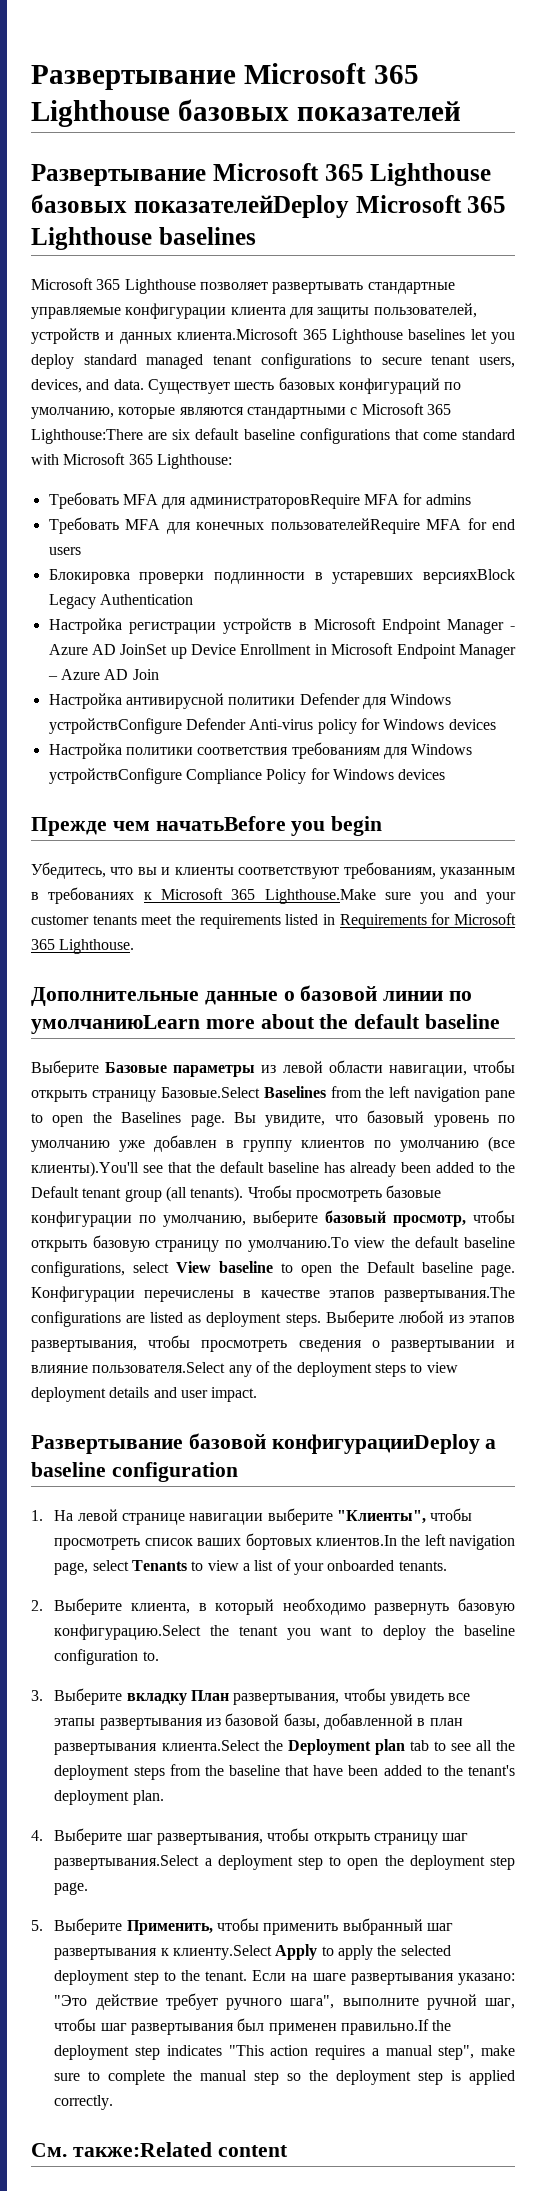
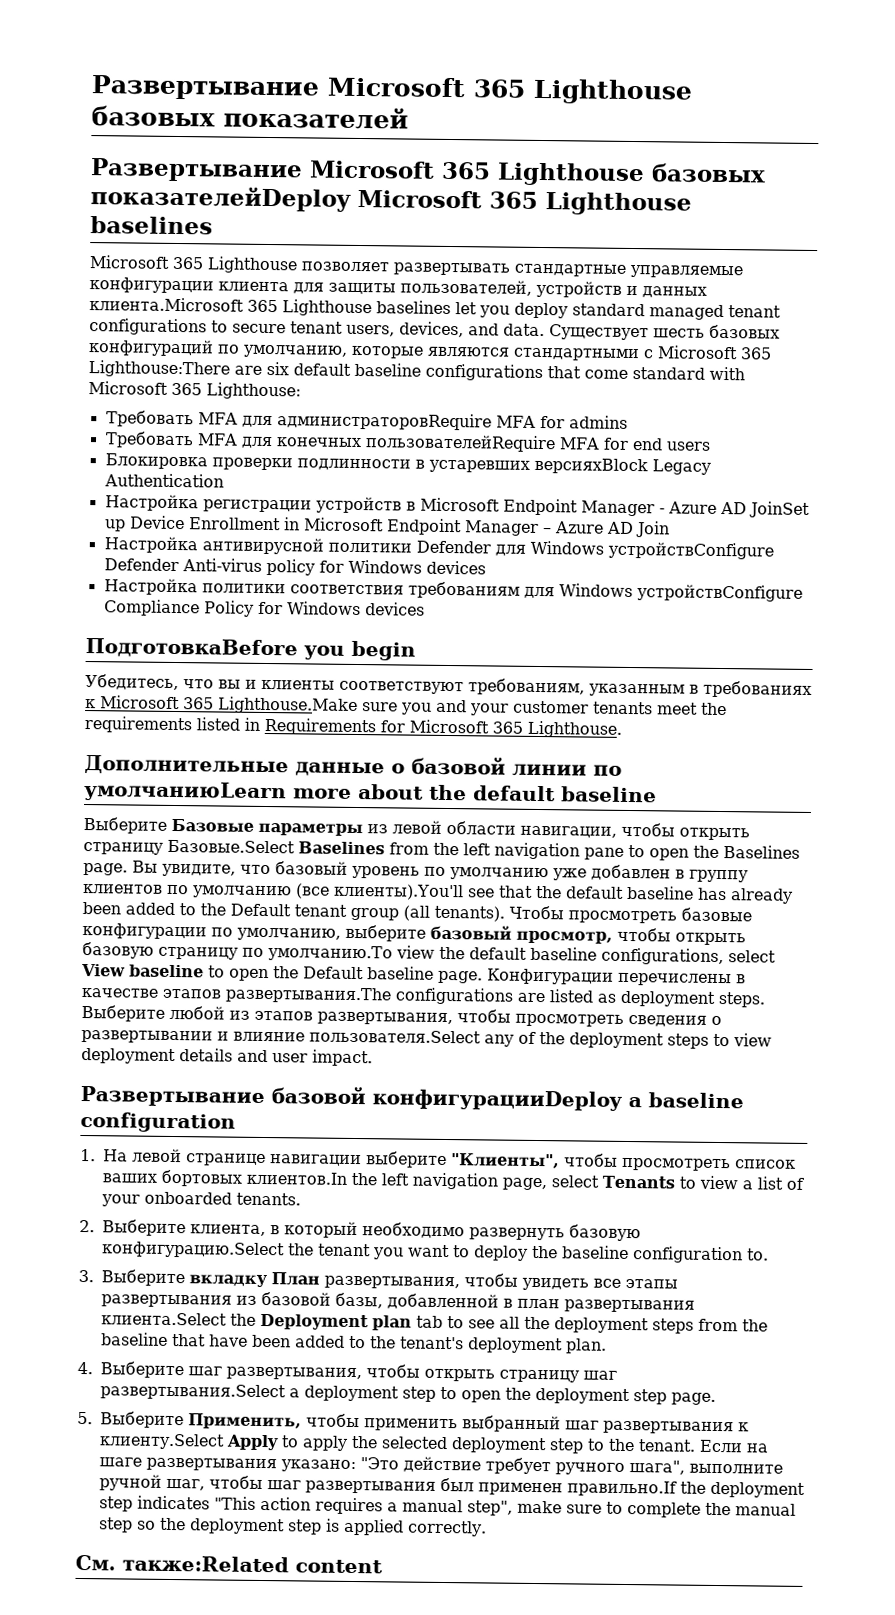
[31,816,286,836] Прежде чем начатьBefore -> [85,638,298,659] ПодготовкаBefore

